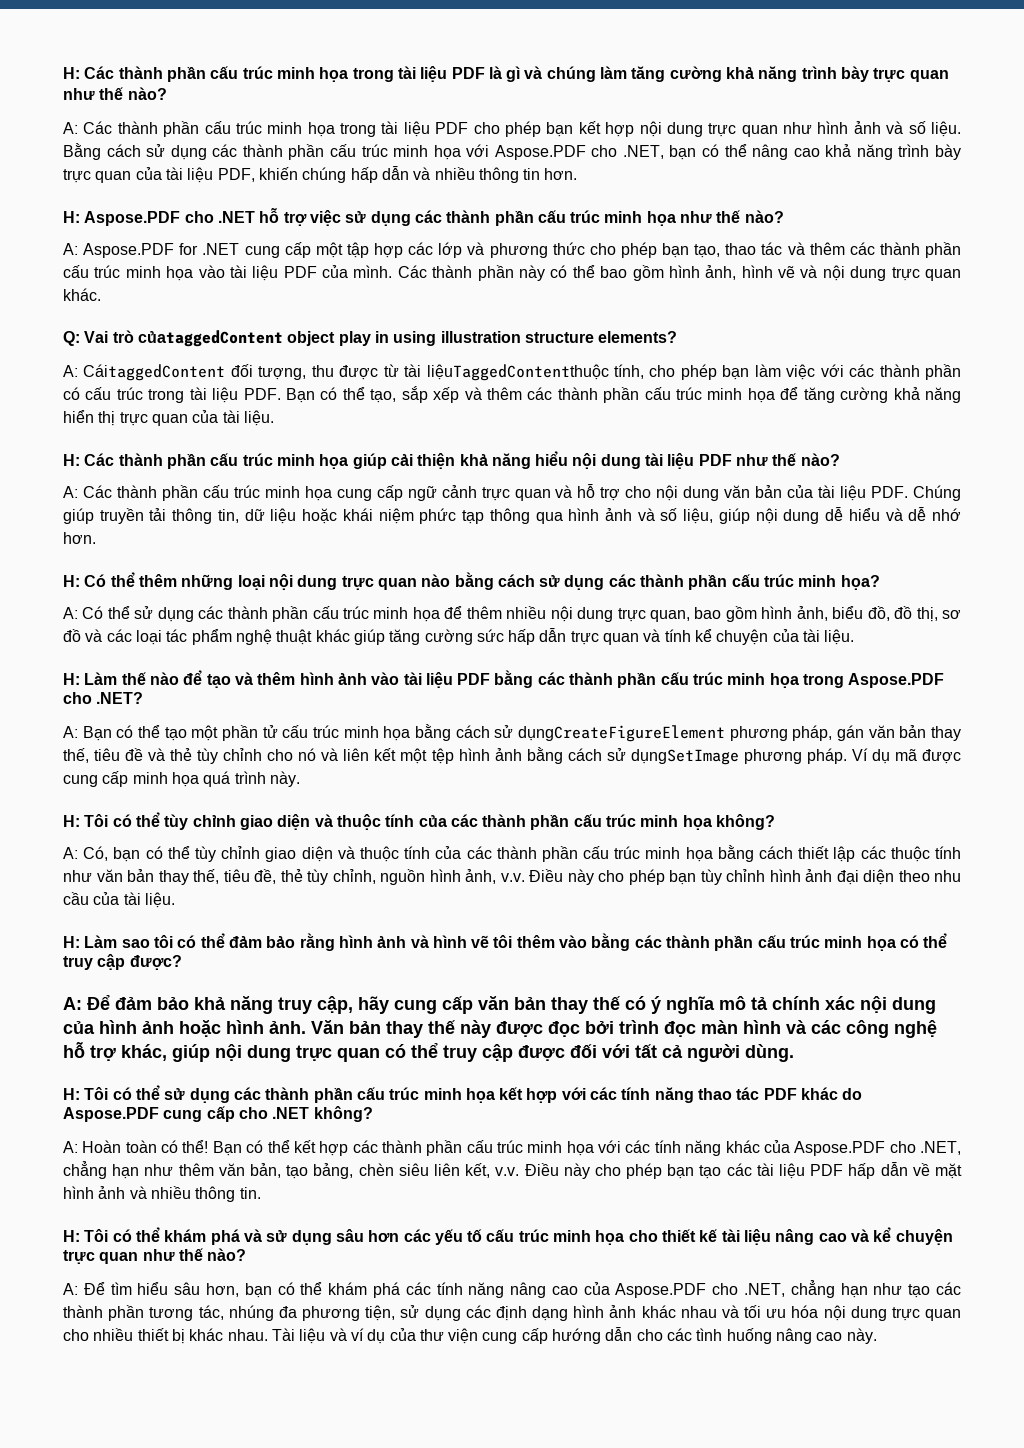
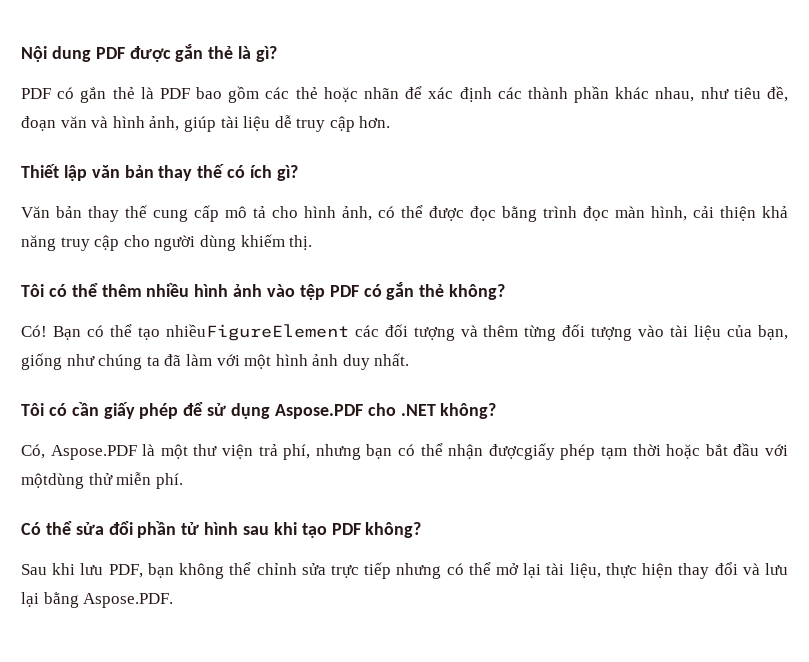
[63,66,949,82] [63,87,167,100] [63,121,961,137] [63,143,962,160] [63,166,578,183] [63,208,784,226] [63,242,961,258] [63,265,961,281] [63,288,101,301] [63,330,678,347] [63,364,962,381] [63,386,961,403] [63,410,274,426] [63,451,840,469] [63,484,961,501] [63,507,962,524] [63,532,96,544] [63,572,880,590] [63,606,962,622] [63,628,855,645] [63,670,945,688] [63,692,144,704] [63,724,961,742] [63,747,961,765] [63,771,300,787] [63,812,776,830] [63,845,962,862] [63,869,961,885] [63,892,175,908] [63,933,948,951] [63,954,182,970] [63,995,473,1014] H: Các thành phần cấu trúc minh họa trong tài liệu PDF là gì và chúng làm tăng cường khả năng trình bày trực quan như thế nào? // A: Các thành phần cấu trúc minh họa trong tài liệu PDF cho phép bạn kết hợp nội dung trực quan như hình ảnh và số liệu. Bằng cách sử dụng các thành phần cấu trúc minh họa với Aspose.PDF cho .NET, bạn có thể nâng cao khả năng trình bày trực quan của tài liệu PDF, khiến chúng hấp dẫn và nhiều thông tin hơn. // H: Aspose.PDF cho .NET hỗ trợ việc sử dụng các thành phần cấu trúc minh họa như thế nào? // A: Aspose.PDF for .NET cung cấp một tập hợp các lớp và phương thức cho phép bạn tạo, thao tác và thêm các thành phần cấu trúc minh họa vào tài liệu PDF của mình. Các thành phần này có thể bao gồm hình ảnh, hình vẽ và nội dung trực quan khác. // Q: Vai trò củataggedContent object play in using illustration structure elements? // A: CáitaggedContent đối tượng, thu được từ tài liệuTaggedContentthuộc tính, cho phép bạn làm việc với các thành phần có cấu trúc trong tài liệu PDF. Bạn có thể tạo, sắp xếp và thêm các thành phần cấu trúc minh họa để tăng cường khả năng hiển thị trực quan của tài liệu. // H: Các thành phần cấu trúc minh họa giúp cải thiện khả năng hiểu nội dung tài liệu PDF như thế nào? // A: Các thành phần cấu trúc minh họa cung cấp ngữ cảnh trực quan và hỗ trợ cho nội dung văn bản của tài liệu PDF. Chúng giúp truyền tải thông tin, dữ liệu hoặc khái niệm phức tạp thông qua hình ảnh và số liệu, giúp nội dung dễ hiểu và dễ nhớ hơn. // H: Có thể thêm những loại nội dung trực quan nào bằng cách sử dụng các thành phần cấu trúc minh họa? // A: Có thể sử dụng các thành phần cấu trúc minh họa để thêm nhiều nội dung trực quan, bao gồm hình ảnh, biểu đồ, đồ thị, sơ đồ và các loại tác phẩm nghệ thuật khác giúp tăng cường sức hấp dẫn trực quan và tính kể chuyện của tài liệu. // H: Làm thế nào để tạo và thêm hình ảnh vào tài liệu PDF bằng các thành phần cấu trúc minh họa trong Aspose.PDF cho .NET? // A: Bạn có thể tạo một phần tử cấu trúc minh họa bằng cách sử dụngCreateFigureElement phương pháp, gán văn bản thay thế, tiêu đề và thẻ tùy chỉnh cho nó và liên kết một tệp hình ảnh bằng cách sử dụngSetImage phương pháp. Ví dụ mã được cung cấp minh họa quá trình này. // H: Tôi có thể tùy chỉnh giao diện và thuộc tính của các thành phần cấu trúc minh họa không? // A: Có, bạn có thể tùy chỉnh giao diện và thuộc tính của các thành phần cấu trúc minh họa bằng cách thiết lập các thuộc tính như văn bản thay thế, tiêu đề, thẻ tùy chỉnh, nguồn hình ảnh, v.v. Điều này cho phép bạn tùy chỉnh hình ảnh đại diện theo nhu cầu của tài liệu. // H: Làm sao tôi có thể đảm bảo rằng hình ảnh và hình vẽ tôi thêm vào bằng các thành phần cấu trúc minh họa có thể truy cập được? // A: Để đảm bảo khả năng truy cập, hãy cung cấp -> [21,44,278,62] [21,86,788,103] [21,115,391,132] [21,164,87,181] Nội dung PDF được gắn thẻ là gì? // PDF có gắn thẻ là PDF bao gồm các thẻ hoặc nhãn để xác định các thành phần khác nhau, như tiêu đề, đoạn văn và hình ảnh, giúp tài liệu dễ truy cập hơn. // Thiết lập
[651,996,936,1014] [63,1020,491,1038] ý nghĩa mô tả chính xác nội dung của hình ảnh hoặc hình ảnh. Văn bản thay thế này -> [250,165,298,181] [21,205,423,222] ích gì? // Văn bản thay thế cung cấp mô tả cho hình ảnh, có thể
[585,1021,614,1034] bởi -> [502,206,537,222] bằng
[743,1020,937,1038] [63,1042,794,1062] [63,1085,863,1103] [63,1106,373,1122] [63,1140,962,1156] [63,1161,963,1179] [63,1186,261,1202] [63,1227,953,1245] [63,1248,247,1264] [63,1280,961,1298] [63,1305,961,1321] [63,1327,877,1344] hình và các công nghệ hỗ trợ khác, giúp nội dung trực quan có thể truy cập được đối với tất cả người dùng. // H: Tôi có thể sử dụng các thành phần cấu trúc minh họa kết hợp với các tính năng thao tác PDF khác do Aspose.PDF cung cấp cho .NET không? // A: Hoàn toàn có thể! Bạn có thể kết hợp các thành phần cấu trúc minh họa với các tính năng khác của Aspose.PDF cho .NET, chẳng hạn như thêm văn bản, tạo bảng, chèn siêu liên kết, v.v. Điều này cho phép bạn tạo các tài liệu PDF hấp dẫn về mặt hình ảnh và nhiều thông tin. // H: Tôi có thể khám phá và sử dụng sâu hơn các yếu tố cấu trúc minh họa cho thiết kế tài liệu nâng cao và kể chuyện trực quan như thế nào? // A: Để tìm hiểu sâu hơn, bạn có thể khám phá các tính năng nâng cao của Aspose.PDF cho .NET, chẳng hạn như tạo các thành phần tương tác, nhúng đa phương tiện, sử dụng các định dạng hình ảnh khác nhau và tối ưu hóa nội dung trực quan cho nhiều thiết bị khác nhau. Tài liệu và ví dụ của thư viện cung cấp hướng dẫn cho các tình huống nâng cao này. -> [651,206,788,221] [21,234,313,251] [21,282,506,300] [21,324,789,341] [21,353,410,370] [21,402,497,419] [21,443,789,460] [21,472,183,489] [21,521,422,538] [21,562,789,579] [21,592,174,608] hình, cải thiện khả năng truy cập cho người dùng khiếm thị. // Tôi có thể thêm nhiều hình ảnh vào tệp PDF có gắn thẻ không? // Có! Bạn có thể tạo nhiềuFigureElement các đối tượng và thêm từng đối tượng vào tài liệu của bạn, giống như chúng ta đã làm với một hình ảnh duy nhất. // Tôi có cần giấy phép để sử dụng Aspose.PDF cho .NET không? // Có, Aspose.PDF là một thư viện trả phí, nhưng bạn có thể nhận đượcgiấy phép tạm thời hoặc bắt đầu với mộtdùng thử miễn phí. // Có thể sửa đổi phần tử hình sau khi tạo PDF không? // Sau khi lưu PDF, bạn không thể chỉnh sửa trực tiếp nhưng có thể mở lại tài liệu, thực hiện thay đổi và lưu lại bằng Aspose.PDF.

